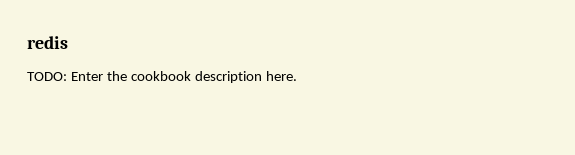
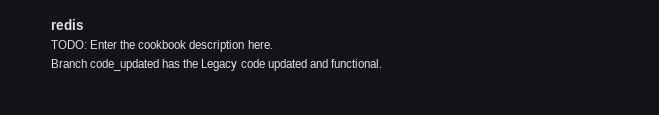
(297, 76) none -> [51,59,382,71] // Branch code_updated has the Legacy code updated and functional.

